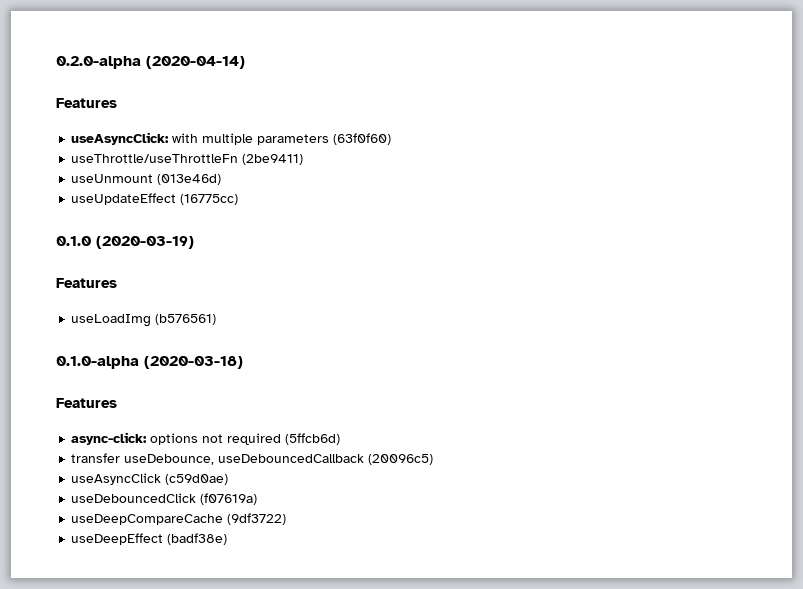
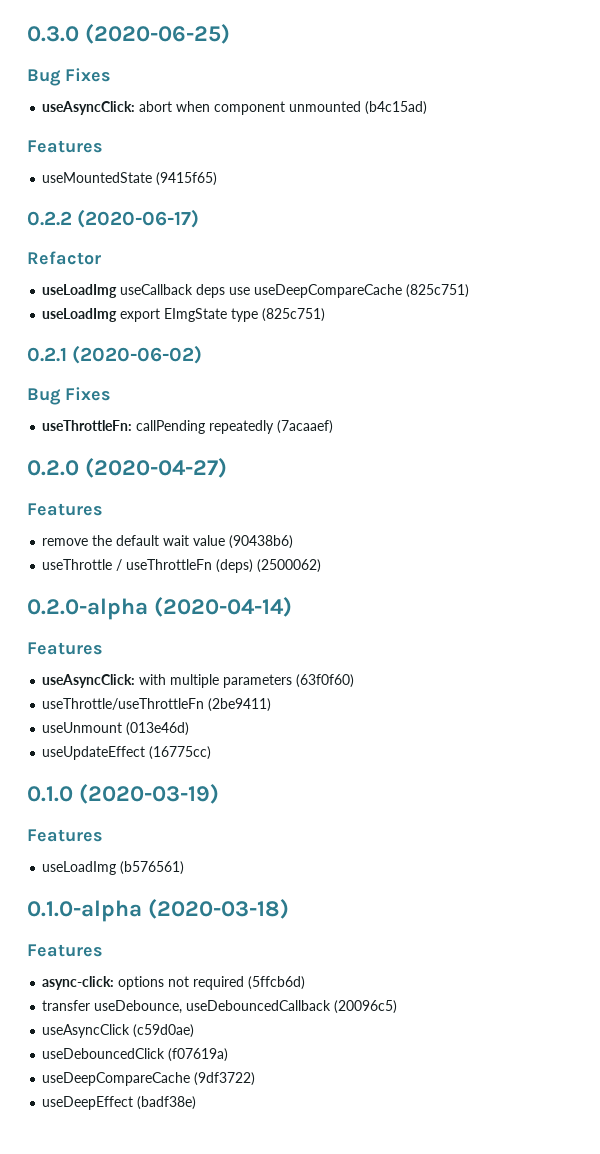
(56, 62) none -> [27,24,231,44] [27,68,111,86] [42,101,428,115] [27,140,103,153] [42,172,218,186] [27,209,200,228] [27,251,101,265] [42,284,470,298] [42,308,326,322] [27,345,203,364] [27,387,111,405] [42,420,334,434] [27,458,228,478] [27,503,103,516] [42,535,294,549] [42,559,322,573] 0.3.0 (2020-06-25) // Bug Fixes // useAsyncClick: abort when component unmounted (b4c15ad) // Features // useMountedState (9415f65) // 0.2.2 (2020-06-17) // Refactor // useLoadImg useCallback deps use useDeepCompareCache (825c751) // useLoadImg export EImgState type (825c751) // 0.2.1 (2020-06-02) // Bug Fixes // useThrottleFn: callPending repeatedly (7acaaef) // 0.2.0 (2020-04-27) // Features // remove the default wait value (90438b6) // useThrottle / useThrottleFn (deps) (2500062) //

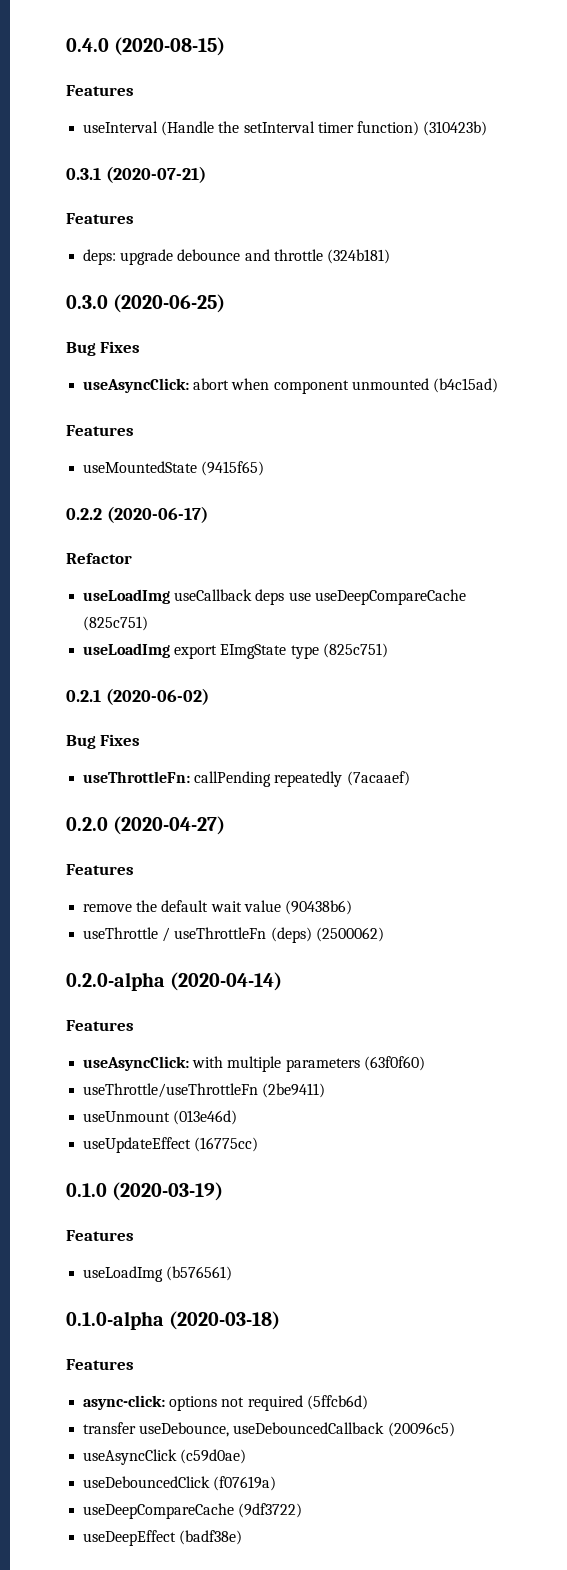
(27, 34) none -> [66,37,226,56] [66,85,134,96] [83,121,488,136] [66,166,206,183] [66,213,134,224] [83,249,390,265] 0.4.0 (2020-08-15) // Features // useInterval (Handle the setInterval timer function) (310423b) // 0.3.1 (2020-07-21) // Features // deps: upgrade debounce and throttle (324b181) //

